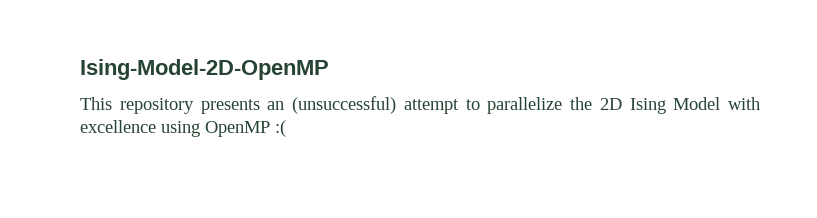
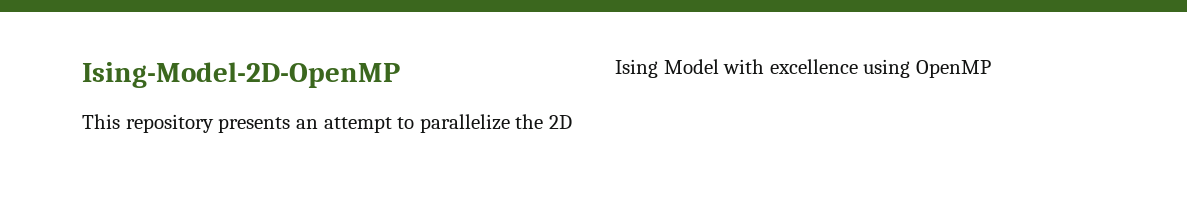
[292,96,396,114] (unsuccessful) -> (318, 124) none
[275,120,286,137] :( -> (991, 69) none

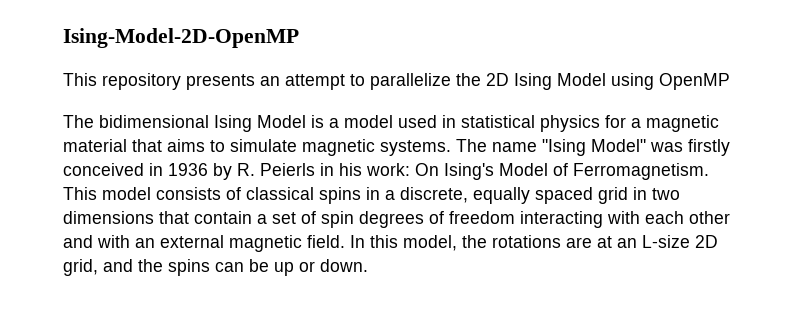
[723,59,858,74] with excellence -> (606, 79) none
(991, 69) none -> [63,115,719,132] [63,139,730,156] [63,163,709,180] [63,187,680,204] [63,211,730,228] [63,235,718,252] [63,259,368,276] // The bidimensional Ising Model is a model used in statistical physics for a magnetic material that aims to simulate magnetic systems. The name "Ising Model" was firstly conceived in 1936 by R. Peierls in his work: On Ising's Model of Ferromagnetism. This model consists of classical spins in a discrete, equally spaced grid in two dimensions that contain a set of spin degrees of freedom interacting with each other and with an external magnetic field. In this model, the rotations are at an L-size 2D grid, and the spins can be up or down.

